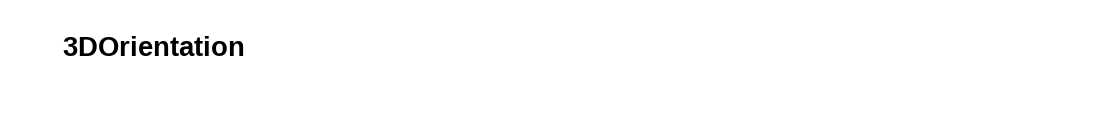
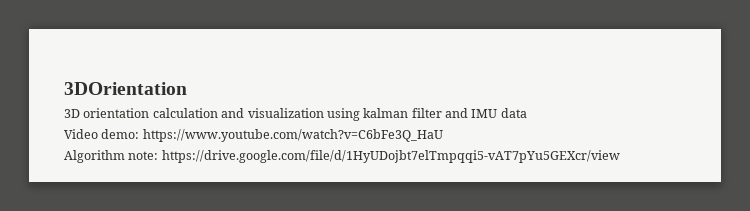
(245, 46) none -> [64,108,527,121] [64,129,443,142] [64,150,620,163] // 3D orientation calculation and visualization using kalman filter and IMU data // Video demo: https://www.youtube.com/watch?v=C6bFe3Q_HaU // Algorithm note: https://drive.google.com/file/d/1HyUDojbt7elTmpqqi5-vAT7pYu5GEXcr/view

